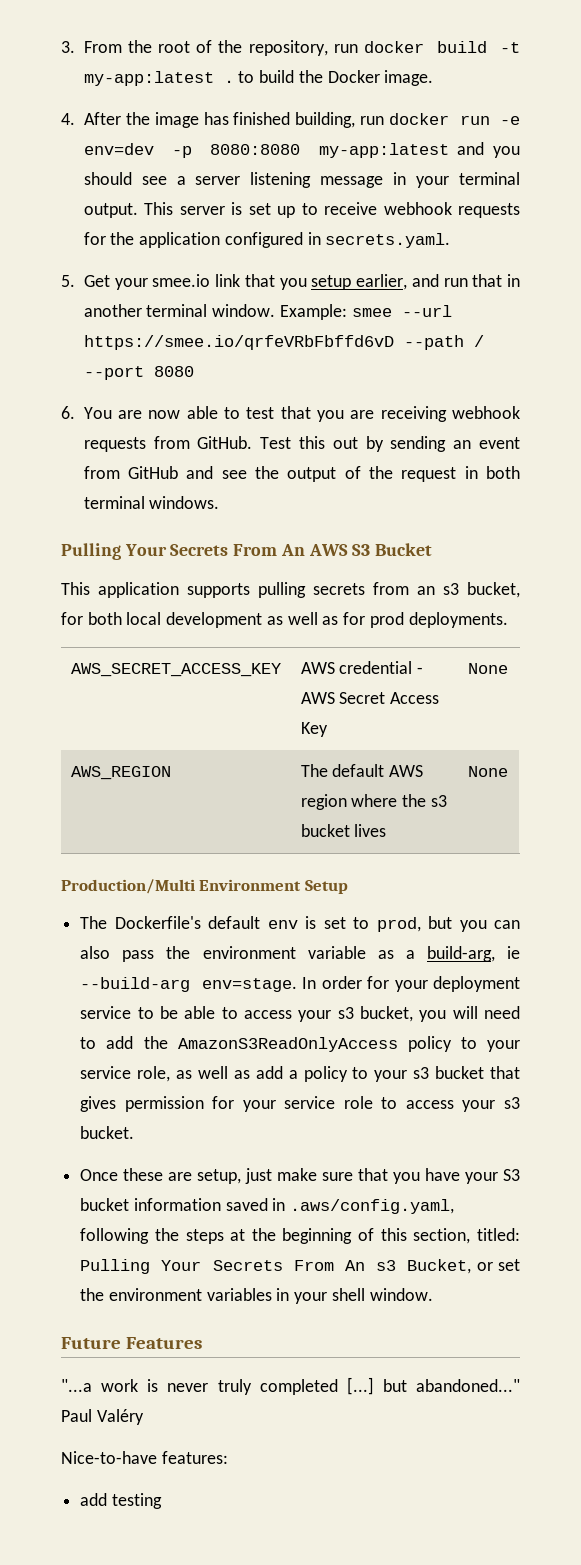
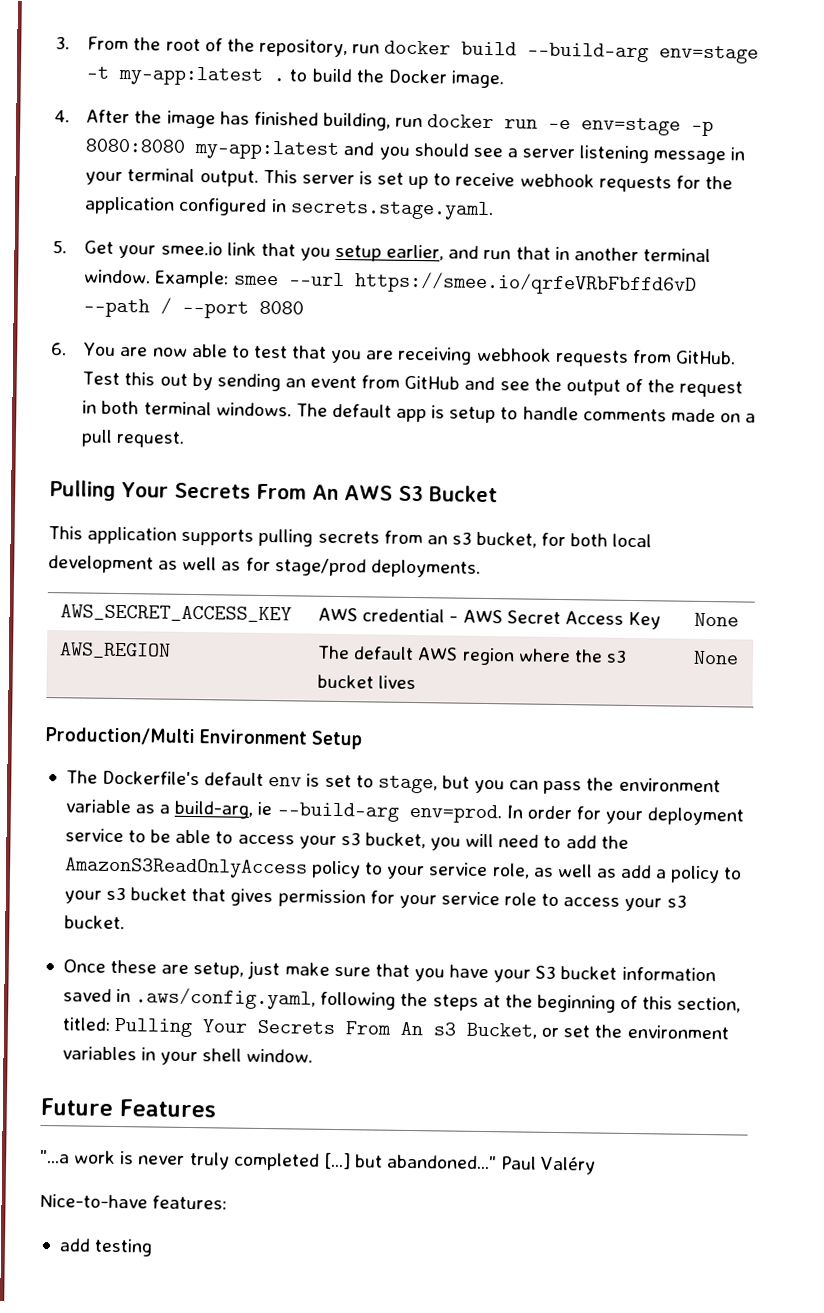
(487, 47) none -> [527,42,760,64] --build-arg env=stage
[83,143,154,155] env=dev -> [581,117,682,136] env=stage
[325,233,451,248] secrets.yaml. -> [289,199,494,221] secrets.stage.yaml.
(220, 502) none -> [295,403,757,424] [81,429,186,448] The default app is setup to handle comments made on a pull request.
[369,612,404,628] prod -> [274,558,367,577] stage/prod
[376,917,421,932] prod, -> [377,775,438,794] stage,
[80,946,111,959] also -> (540, 785) none
[201,978,297,992] env=stage. -> [408,803,502,824] env=prod.

